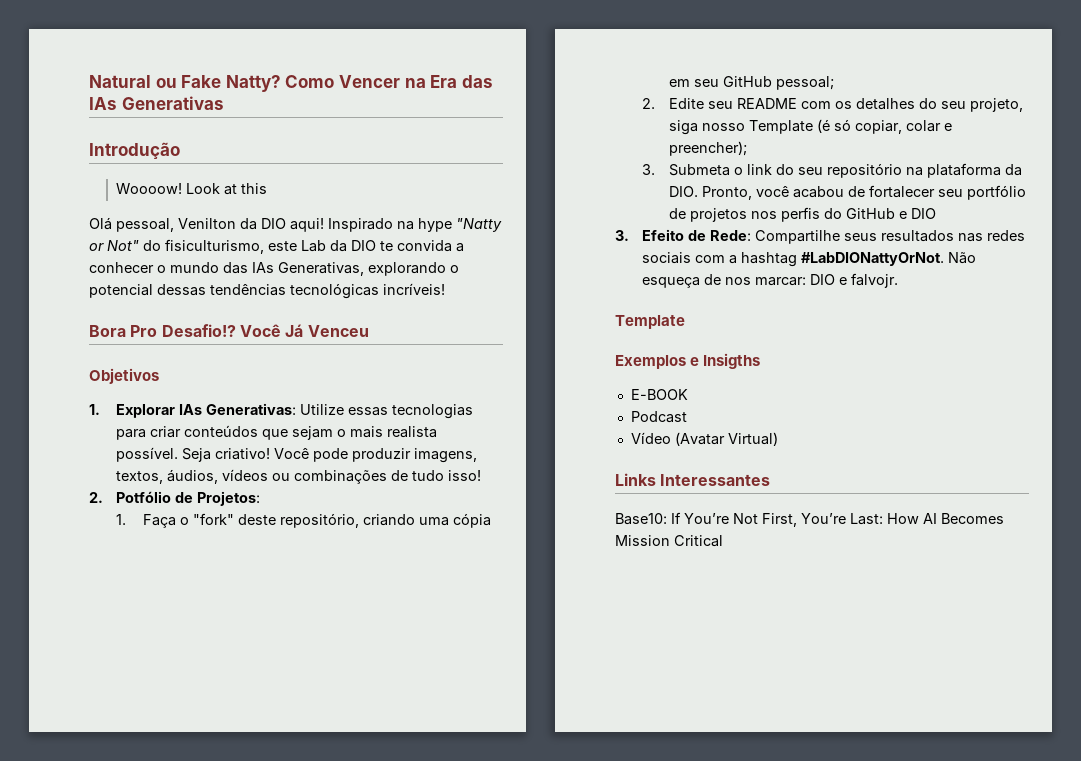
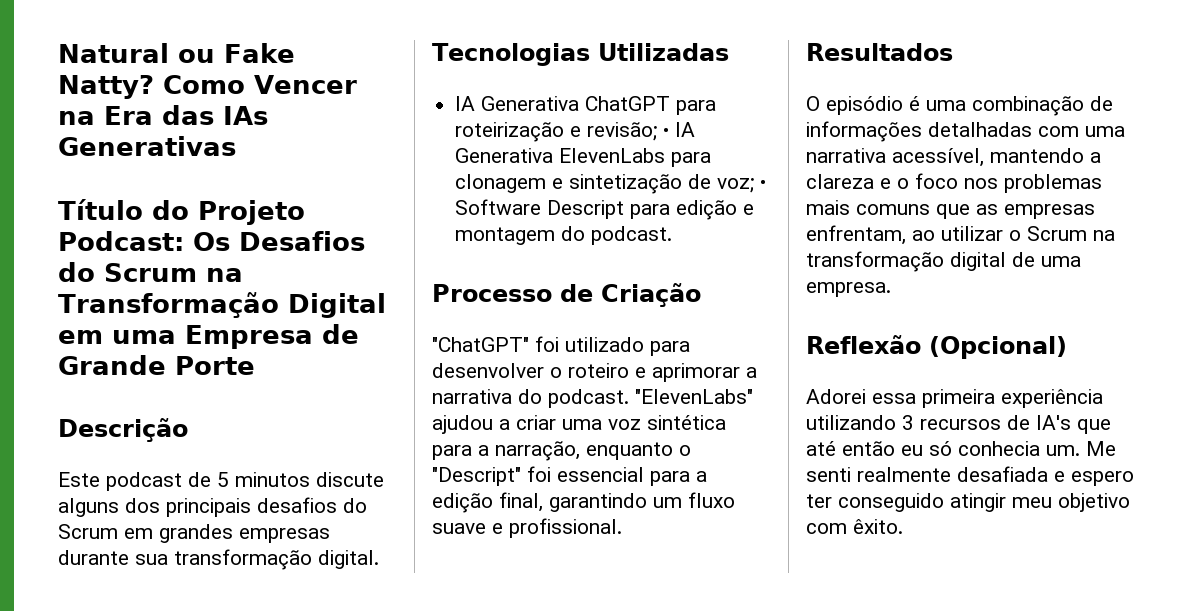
[89,142,180,159] [116,183,268,195] [89,217,502,232] [89,239,464,254] [89,262,459,276] [89,283,445,299] [89,324,369,337] [89,368,159,384] [89,403,474,419] [116,425,438,440] [116,447,478,463] [116,469,482,484] [89,491,261,506] [116,513,492,528] [669,76,835,90] [642,98,1024,112] [669,119,953,135] [669,141,748,156] [642,163,1023,178] [669,185,1027,200] [669,207,937,222] [615,229,1026,244] [642,252,977,267] [642,273,899,288] [615,315,685,329] [615,353,761,369] [630,389,688,400] [630,411,687,423] [630,432,778,446] [615,473,771,486] [615,512,1004,527] [615,535,723,547] Introdução // Woooow! Look at this // Olá pessoal, Venilton da DIO aqui! Inspirado na hype "Natty or Not" do fisiculturismo, este Lab da DIO te convida a conhecer o mundo das IAs Generativas, explorando o potencial dessas tendências tecnológicas incríveis! // Bora Pro Desafio!? Você Já Venceu // Objetivos // 1. Explorar IAs Generativas: Utilize essas tecnologias para criar conteúdos que sejam o mais realista possível. Seja criativo! Você pode produzir imagens, textos, áudios, vídeos ou combinações de tudo isso! // 2. Potfólio de Projetos: // 1. Faça o "fork" deste repositório, criando uma cópia em seu GitHub pessoal; // 2. Edite seu README com os detalhes do seu projeto, siga nosso Template (é só copiar, colar e preencher); // 3. Submeta o link do seu repositório na plataforma da DIO. Pronto, você acabou de fortalecer seu portfólio de projetos nos perfis do GitHub e DIO // 3. Efeito de Rede: Compartilhe seus resultados nas redes sociais com a hashtag #LabDIONattyOrNot. Não esqueça de nos marcar: DIO e falvojr. // Template // Exemplos e Insigths // E-BOOK // Podcast // Vídeo (Avatar Virtual) // Links Interessantes // Base10: If You’re Not First, You’re Last: How AI Becomes Mission Critical -> [58,199,305,225] [58,231,365,251] [58,262,243,282] [58,292,386,318] [58,324,359,349] [58,355,255,375] [58,418,188,442] [58,472,384,491] [58,497,367,517] [58,524,330,543] [58,549,379,570] [432,43,729,66] [455,96,717,115] [455,122,696,142] [455,148,712,167] [455,174,767,194] [455,199,755,220] [455,226,673,245] [432,283,701,307] [432,336,690,356] [432,363,757,382] [432,389,753,408] [432,415,726,434] [432,441,691,461] [432,466,707,486] [432,492,735,513] [432,518,622,538] [806,43,953,61] [806,96,1113,116] [806,121,1125,142] [806,148,1101,167] [806,173,1102,193] [806,200,1095,219] [806,225,1115,245] [806,251,1081,272] [806,282,891,297] [806,335,1067,359] [806,389,1103,408] [806,415,1111,434] [806,441,1116,456] [806,466,1134,486] [806,493,1130,512] [806,519,903,534] Título do Projeto Podcast: Os Desafios do Scrum na Transformação Digital em uma Empresa de Grande Porte // Descrição // Este podcast de 5 minutos discute alguns dos principais desafios do Scrum em grandes empresas durante sua transformação digital. // Tecnologias Utilizadas // IA Generativa ChatGPT para roteirização e revisão; • IA Generativa ElevenLabs para clonagem e sintetização de voz; • Software Descript para edição e montagem do podcast. // Processo de Criação // "ChatGPT" foi utilizado para desenvolver o roteiro e aprimorar a narrativa do podcast. "ElevenLabs" ajudou a criar uma voz sintética para a narração, enquanto o "Descript" foi essencial para a edição final, garantindo um fluxo suave e profissional. // Resultados // O episódio é uma combinação de informações detalhadas com uma narrativa acessível, mantendo a clareza e o foco nos problemas mais comuns que as empresas enfrentam, ao utilizar o Scrum na transformação digital de uma empresa. // Reflexão (Opcional) // Adorei essa primeira experiência utilizando 3 recursos de IA's que até então eu só conhecia um. Me senti realmente desafiada e espero ter conseguido atingir meu objetivo com êxito.

